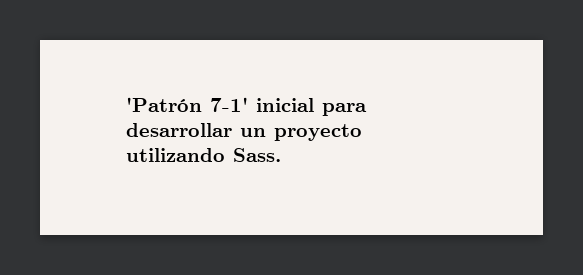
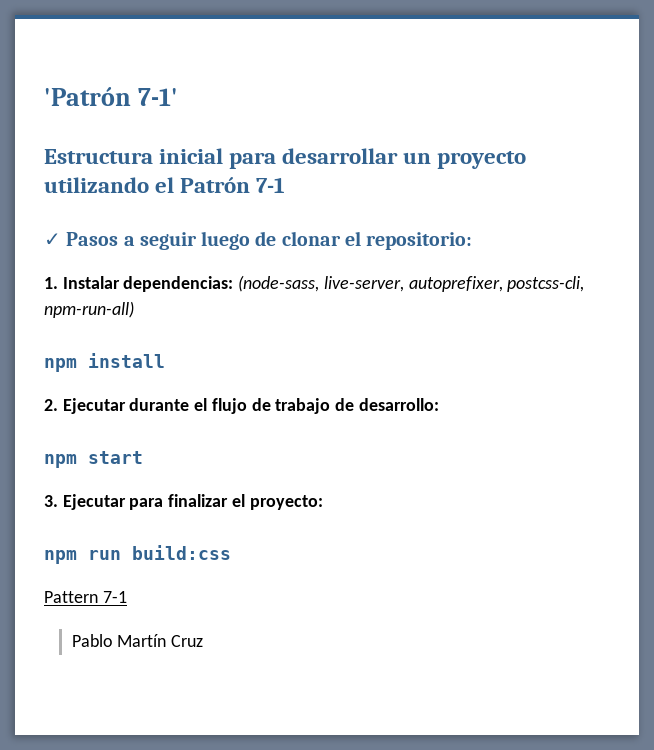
(248, 104) none -> [44,149,153,164] // Estructura
[233,148,281,162] Sass. -> [155,177,286,193] [44,231,473,250] [44,275,585,292] [44,301,134,318] [44,353,165,372] [44,398,439,414] [44,451,143,468] [44,494,323,510] [44,545,231,564] [44,591,127,603] [71,634,204,647] el Patrón 7-1 // ✓ Pasos a seguir luego de clonar el repositorio: // 1. Instalar dependencias: (node-sass, live-server, autoprefixer, postcss-cli, npm-run-all) // npm install // 2. Ejecutar durante el flujo de trabajo de desarrollo: // npm start // 3. Ejecutar para finalizar el proyecto: // npm run build:css // Pattern 7-1 // Pablo Martín Cruz

